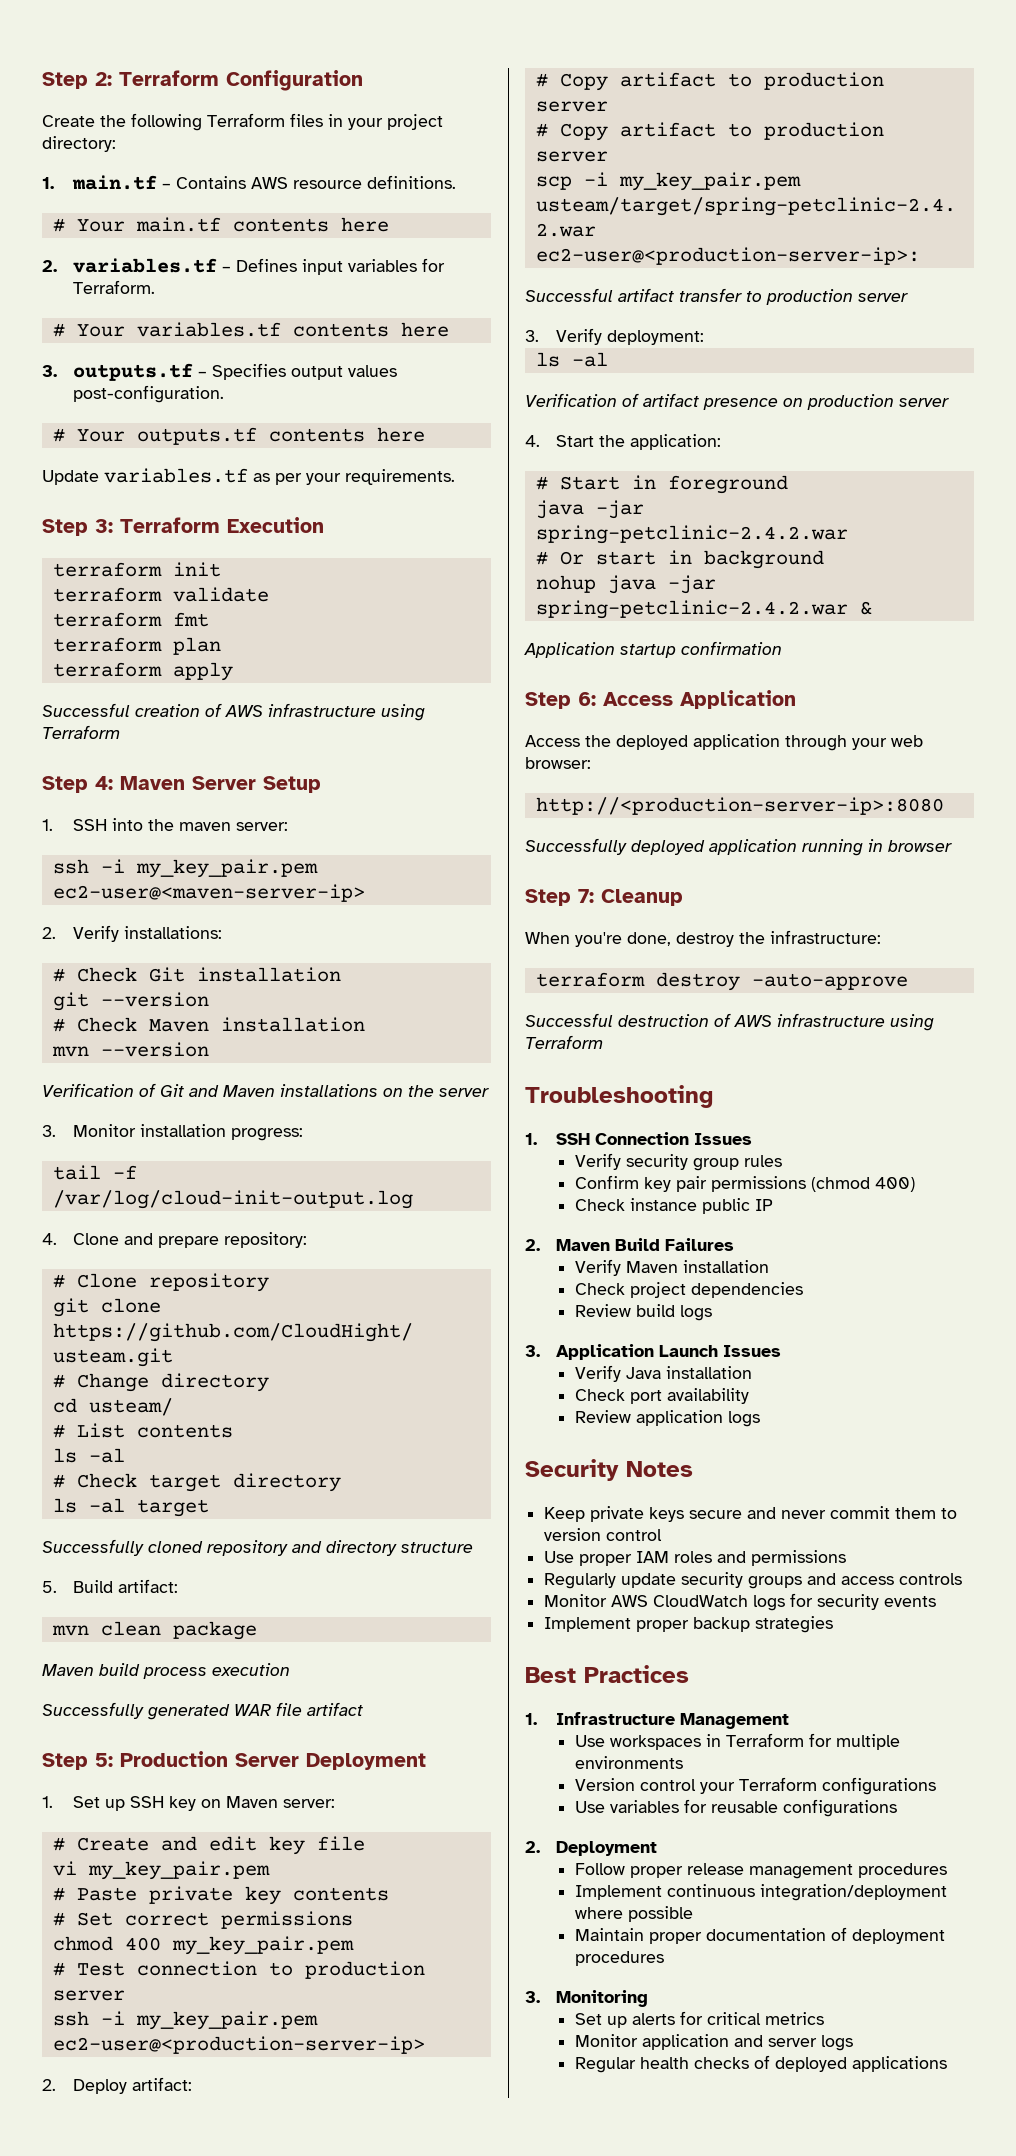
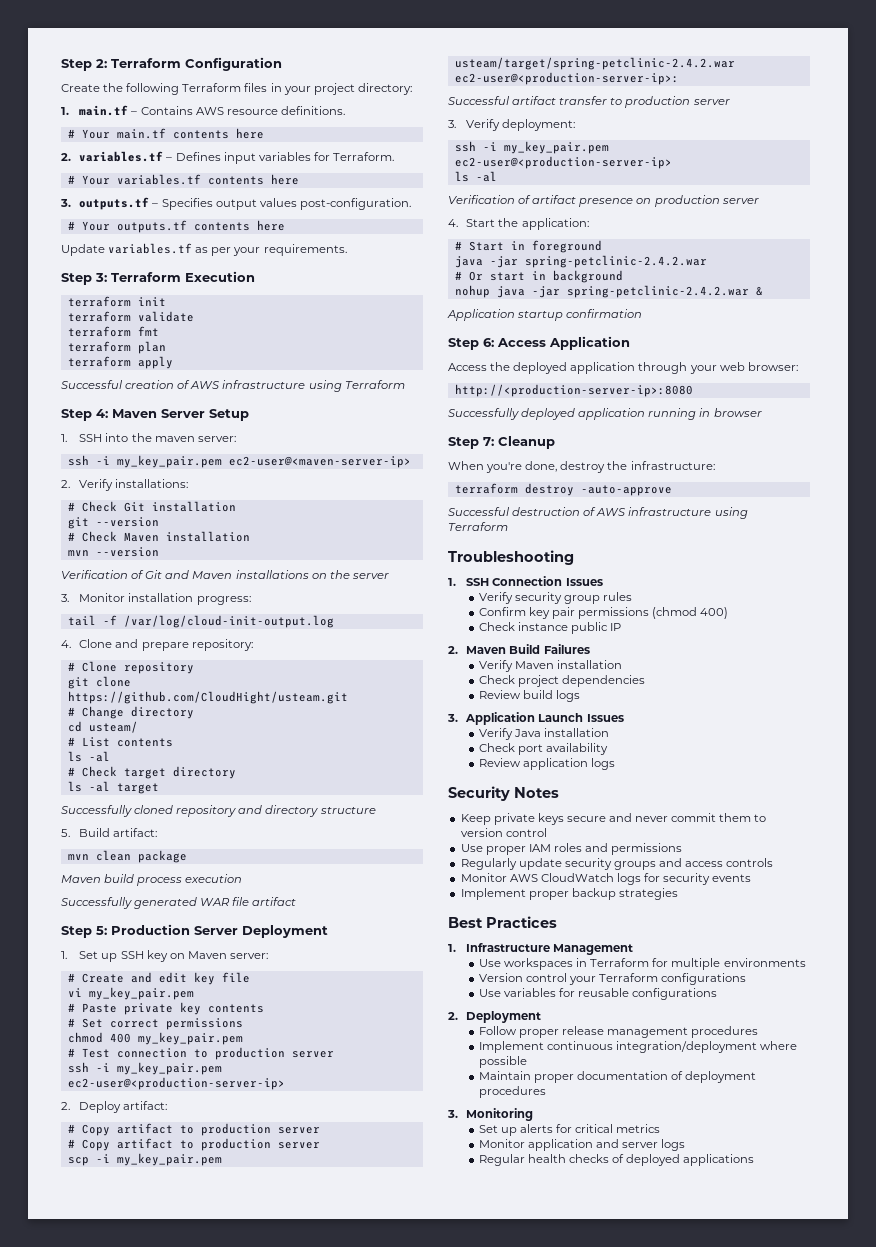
(704, 337) none -> [454,141,609,154] [454,156,672,169] // ssh -i my_key_pair.pem ec2-user@<production-server-ip>

